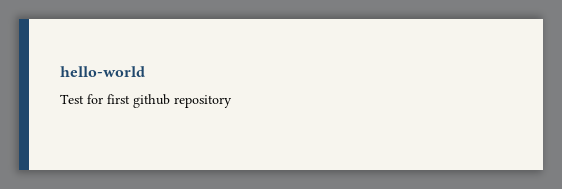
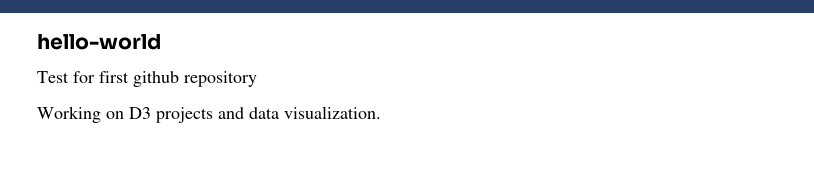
(232, 101) none -> [37,106,381,123] // Working on D3 projects and data visualization.

